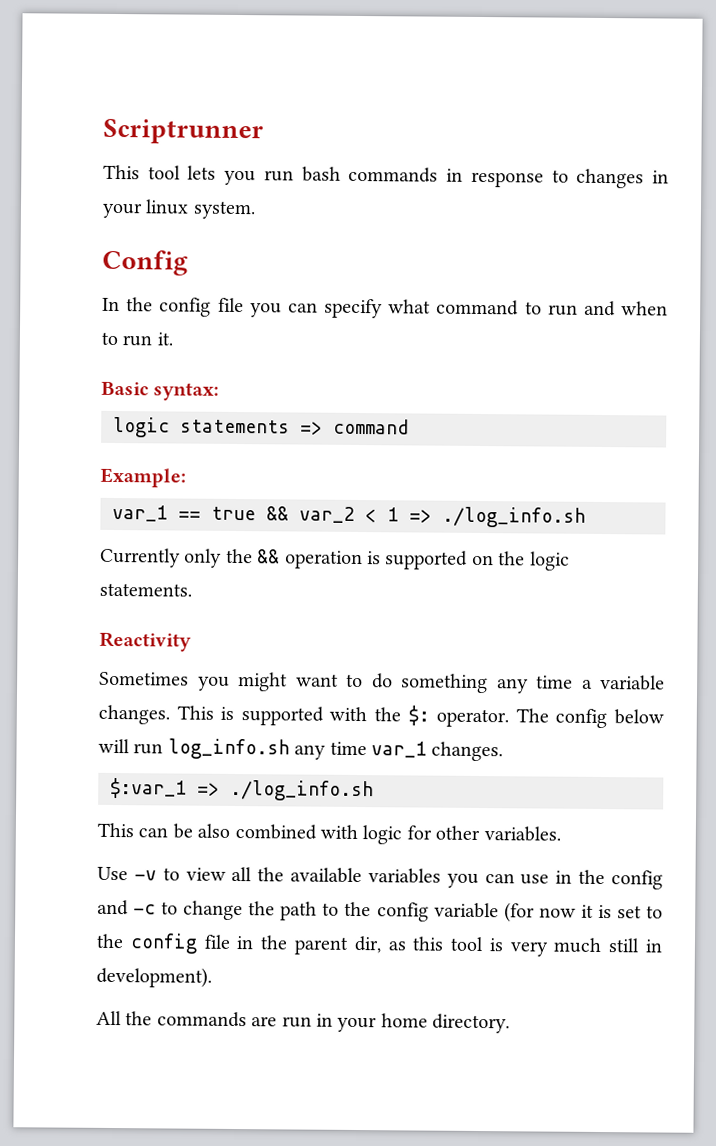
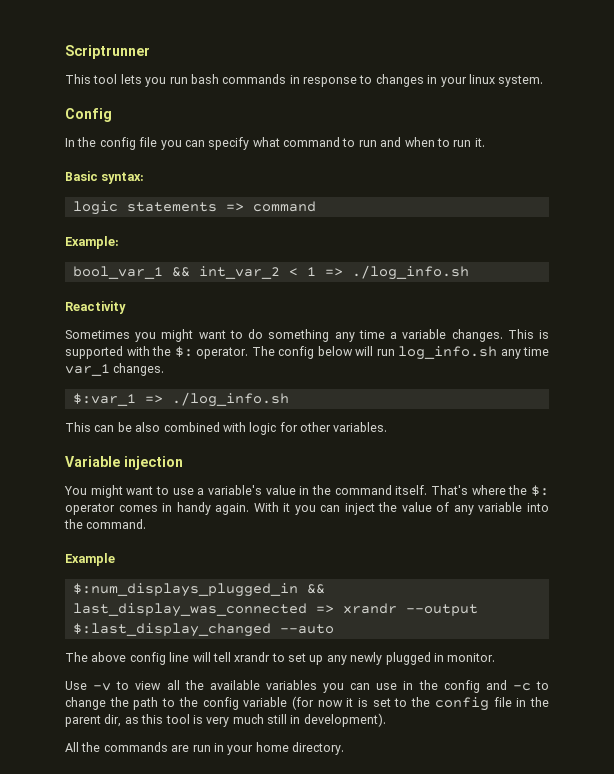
[112,504,355,523] var_1 == true && var_2 -> [72,266,280,279] bool_var_1 && int_var_2
[100,547,570,571] [99,582,192,597] // Currently only the && operation is supported on the logic statements. -> (469, 272) none
(561, 834) none -> [65,456,183,470] [64,485,550,498] [65,502,550,515] [64,519,147,529] [65,553,115,566] [72,583,325,597] [72,603,478,617] [72,623,334,637] [65,652,496,665] // Variable injection // You might want to use a variable's value in the command itself. That's where the $: operator comes in handy again. With it you can inject the value of any variable into the command. // Example // $:num_displays_plugged_in && last_display_was_connected => xrandr --output $:last_display_changed --auto // The above config line will tell xrandr to set up any newly plugged in monitor.

